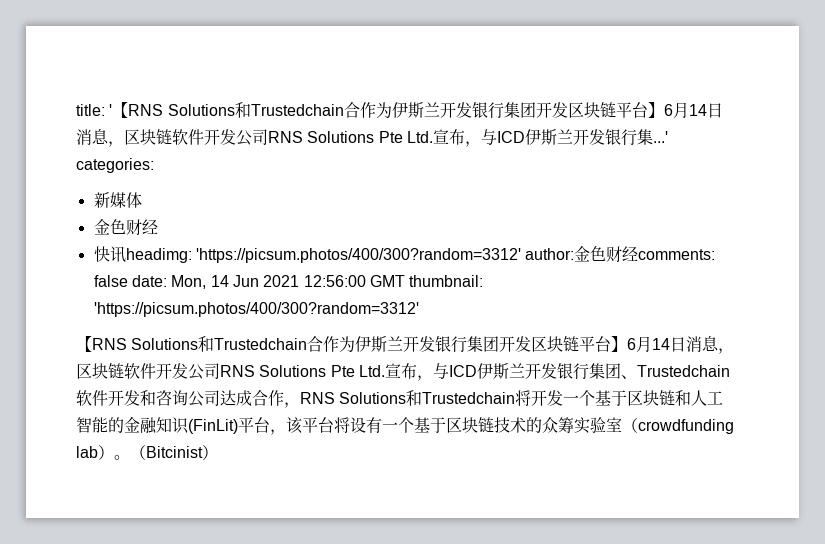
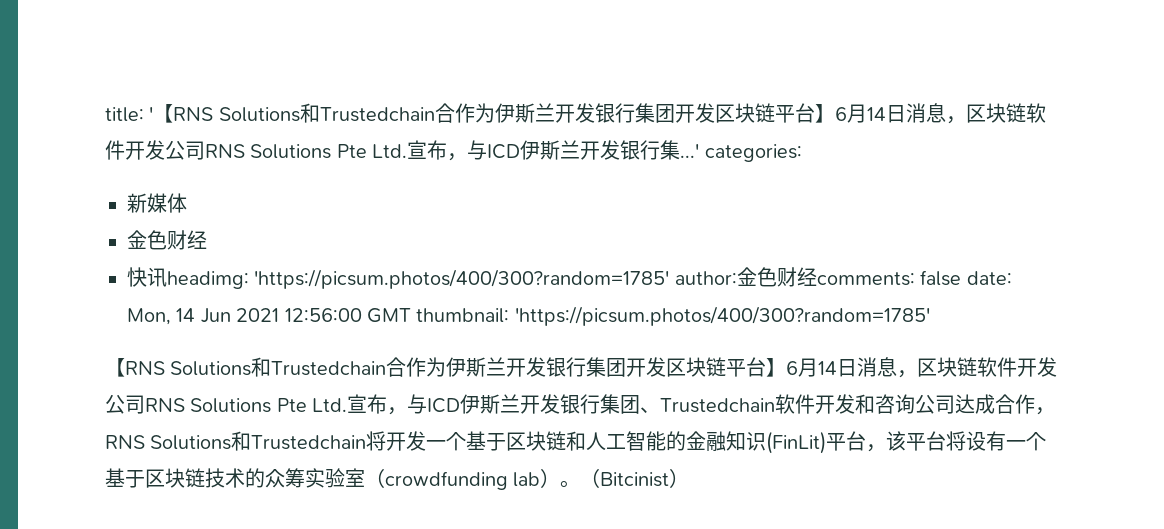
[195,248,521,263] 'https://picsum.photos/400/300?random=3312' -> [254,269,670,289] 'https://picsum.photos/400/300?random=1785'
[93,302,419,317] 'https://picsum.photos/400/300?random=3312' -> [514,306,930,326] 'https://picsum.photos/400/300?random=1785'

